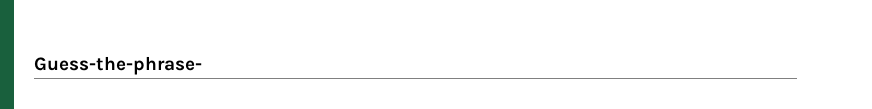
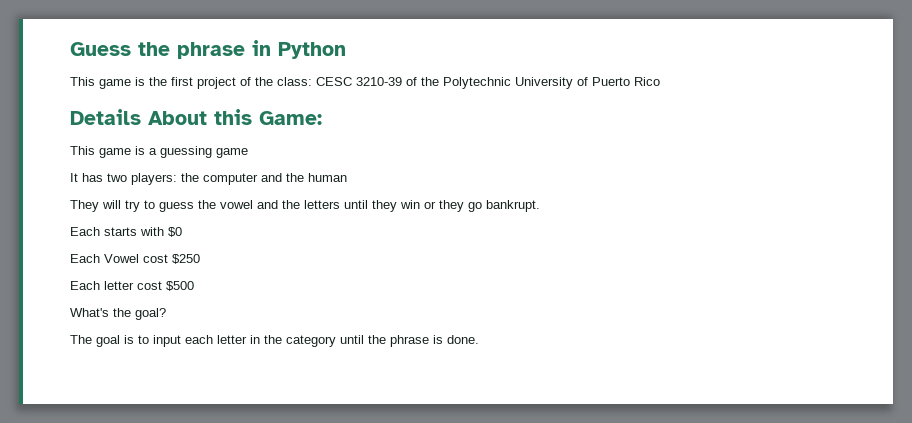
[34,56,202,75] Guess-the-phrase- -> [70,40,346,59] [70,77,660,89] [70,109,322,125] [70,146,248,158] [70,173,347,185] [70,200,540,212] [70,227,182,237] [70,254,200,264] [70,281,194,291] [70,308,166,320] [70,335,479,347] Guess the phrase in Python // This game is the first project of the class: CESC 3210-39 of the Polytechnic University of Puerto Rico // Details About this Game: // This game is a guessing game // It has two players: the computer and the human // They will try to guess the vowel and the letters until they win or they go bankrupt. // Each starts with $0 // Each Vowel cost $250 // Each letter cost $500 // What's the goal? // The goal is to input each letter in the category until the phrase is done.

